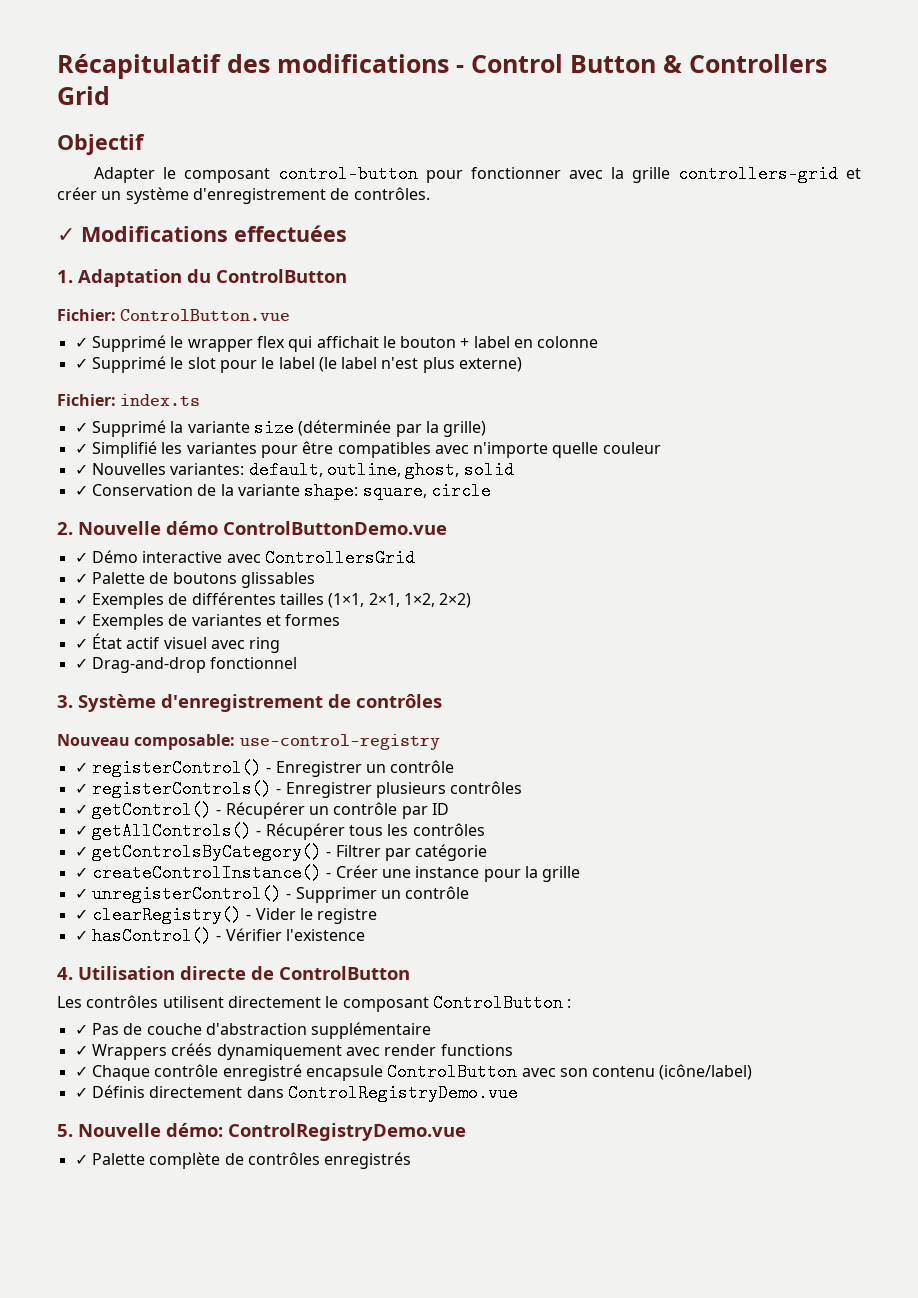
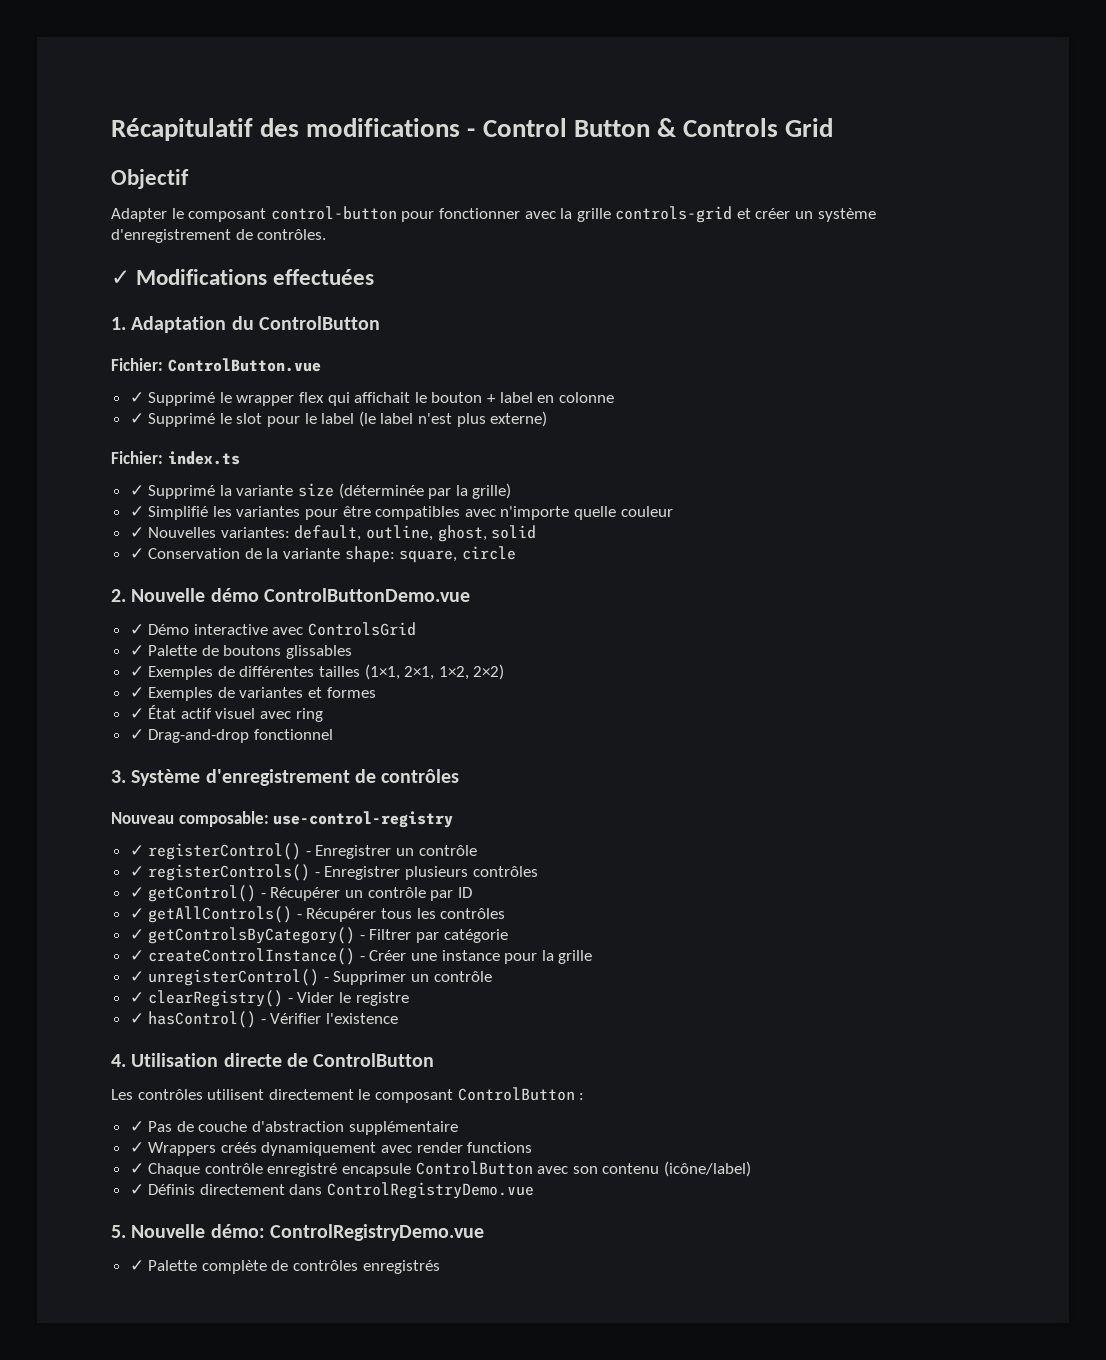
[689,54,827,73] Controllers -> [683,118,779,137] Controls
[677,165,838,183] controllers-grid -> [615,206,733,223] controls-grid
[264,549,415,567] ControllersGrid -> [308,622,417,636] ControlsGrid

